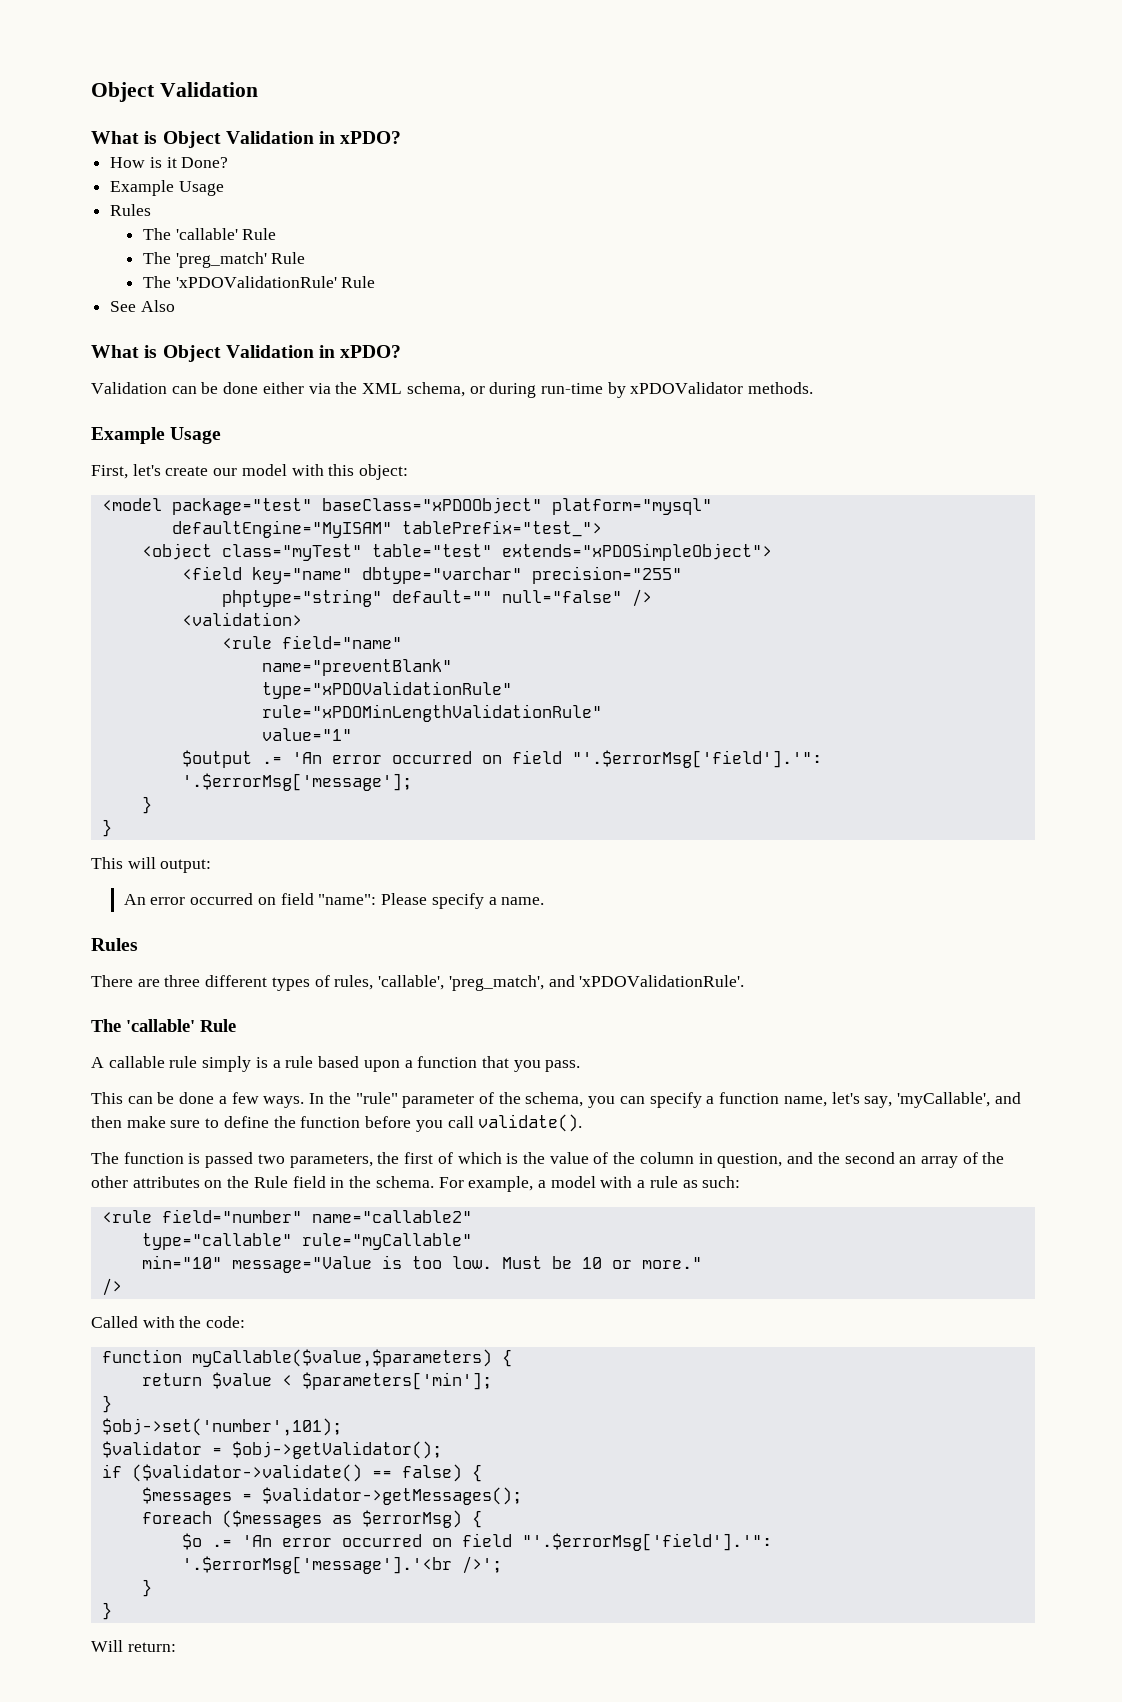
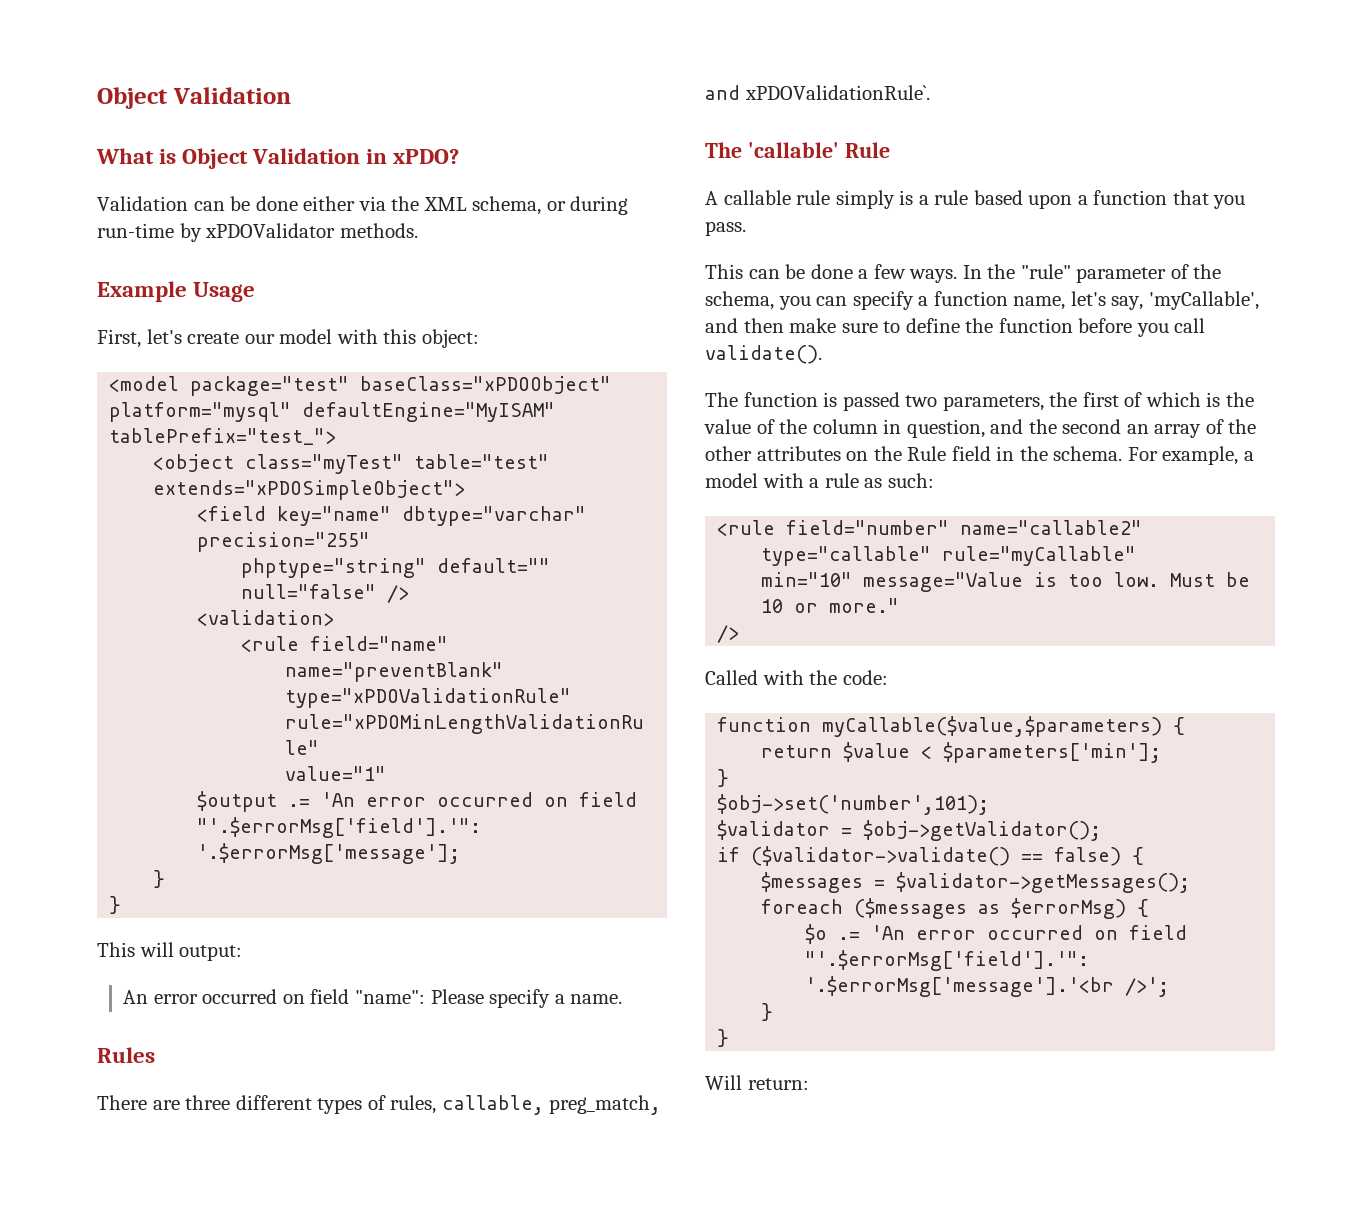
[110,157,229,168] [110,180,224,196] [110,204,152,216] [142,228,277,240] [142,252,306,268] [142,276,376,288] [110,300,175,312] [91,345,402,362] // How is it Done? // Example Usage // Rules // The 'callable' Rule // The 'preg_match' Rule // The 'xPDOValidationRule' Rule // See Also // What is Object Validation in xPDO? -> (460, 156) none
(712, 506) // -> (292, 412) none
[378,975,745,991] 'callable', 'preg_match', and 'xPDOValidationRule'. -> [441,1095,662,1115] [705,85,930,100] callable, preg_match, and xPDOValidationRule`.

